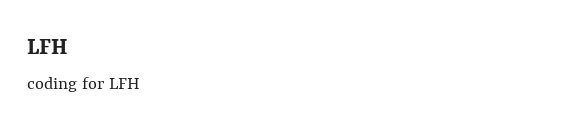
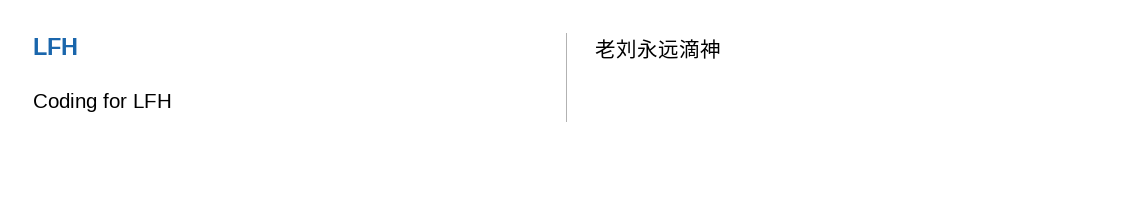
[27,39,67,54] [27,77,77,92] LFH // coding -> [33,38,78,55] [33,93,97,112] LFH // Coding
(140, 83) none -> [595,39,721,59] // 老刘永远滴神

